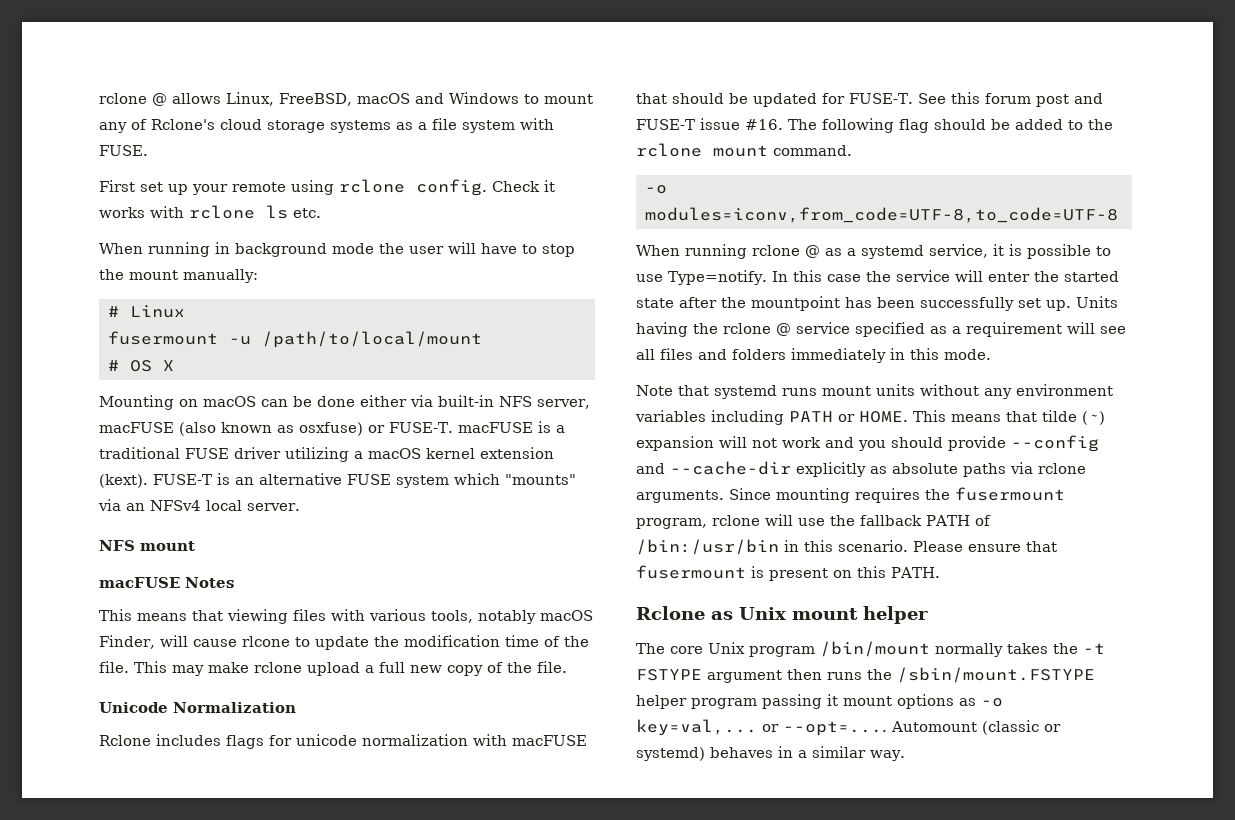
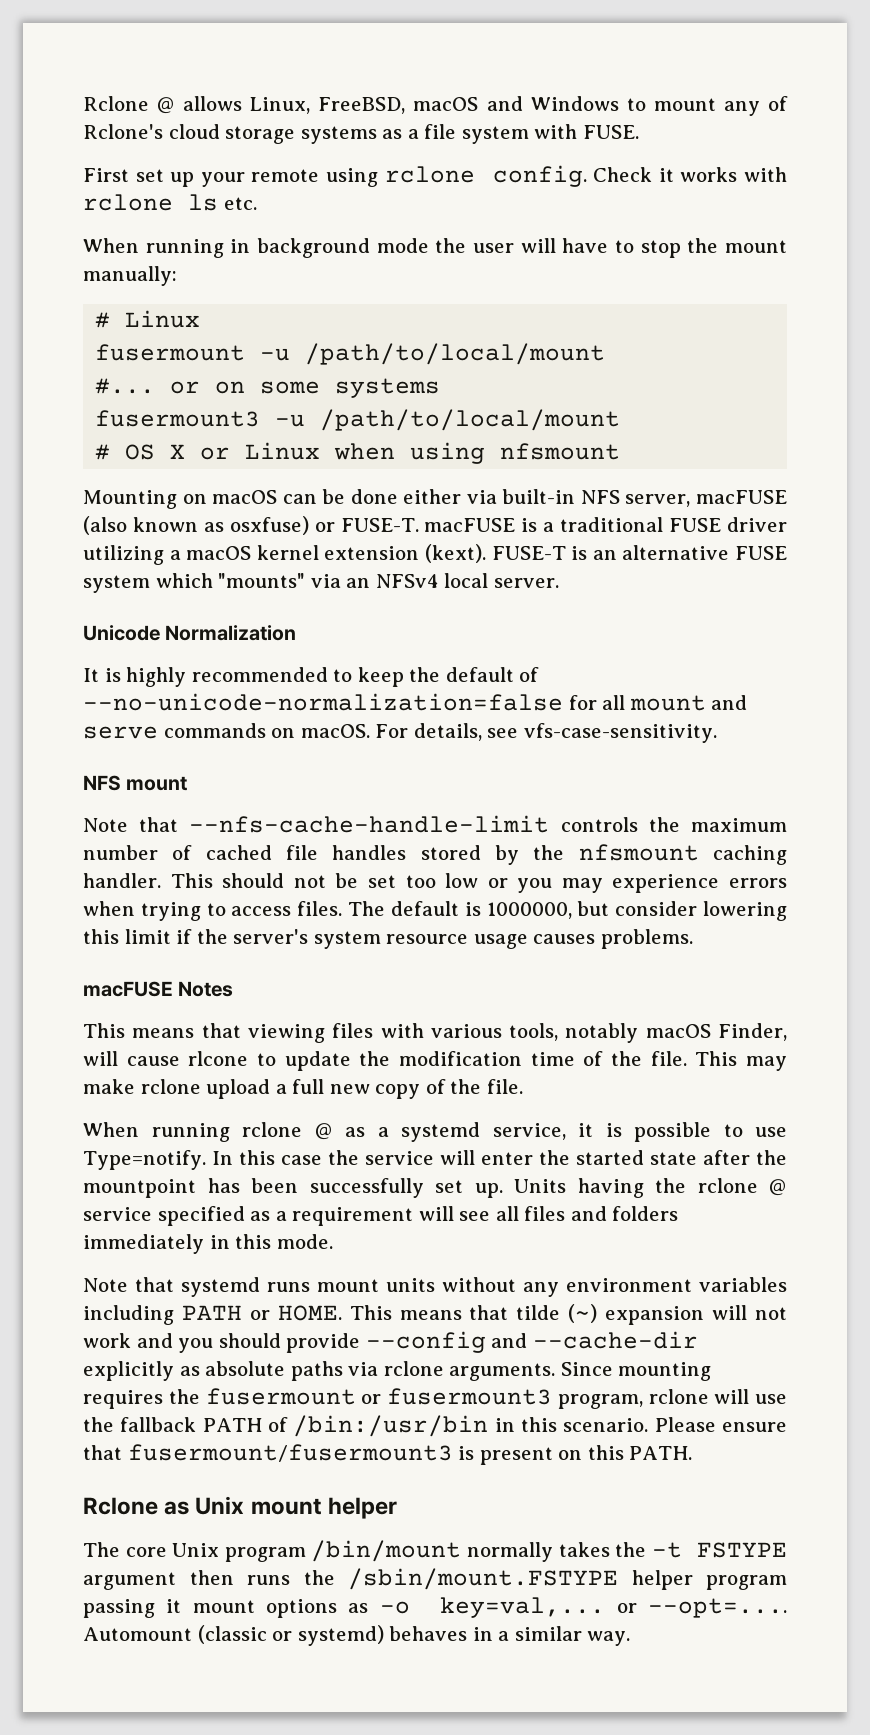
[99,93,147,104] rclone -> [83,96,149,111] Rclone
[108,360,174,372] # OS X -> [95,378,441,398] [95,409,621,431] [95,442,621,464] #... or on some systems // fusermount3 -u /path/to/local/mount // # OS X or Linux when using nfsmount
[99,540,195,551] NFS mount -> [83,625,297,641] [83,667,540,687] [83,693,748,711] [83,723,717,743] [83,775,188,791] [83,815,788,833] [83,844,787,865] [83,873,788,893] [83,901,787,921] [83,929,693,949] Unicode Normalization // It is highly recommended to keep the default of --no-unicode-normalization=false for all mount and serve commands on macOS. For details, see vfs-case-sensitivity. // NFS mount // Note that --nfs-cache-handle-limit controls the maximum number of cached file handles stored by the nfsmount caching handler. This should not be set too low or you may experience errors when trying to access files. The default is 1000000, but consider lowering this limit if the server's system resource usage causes problems.
[99,702,296,713] [99,734,587,749] [636,92,1103,107] [636,118,1113,133] [636,143,852,157] [645,185,667,194] [645,207,1118,223] // Unicode Normalization // Rclone includes flags for unicode normalization with macFUSE that should be updated for FUSE-T. See this forum post and FUSE-T issue #16. The following flag should be added to the rclone mount command. // -o modules=iconv,from_code=UTF-8,to_code=UTF-8 -> (523, 1086) none
(1065, 494) none -> [361,1388,552,1405] or fusermount3
[636,565,746,579] fusermount -> [127,1444,453,1462] fusermount/fusermount3

